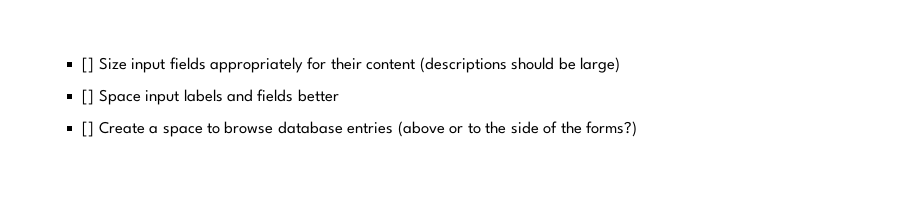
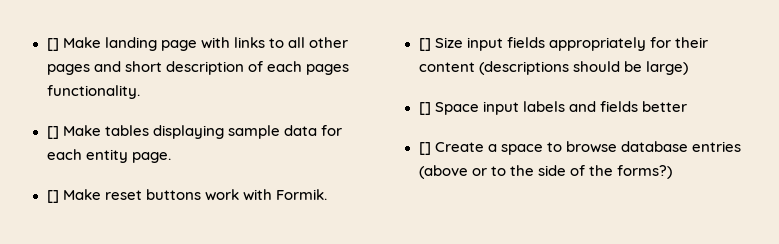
[82,57,95,73] [] -> [46,37,348,51] [46,61,349,75] [46,85,140,99] [46,125,342,139] [46,149,171,163] [46,189,327,203] [418,38,431,51] [] Make landing page with links to all other pages and short description of each pages functionality. // [] Make tables displaying sample data for each entity page. // [] Make reset buttons work with Formik. // []

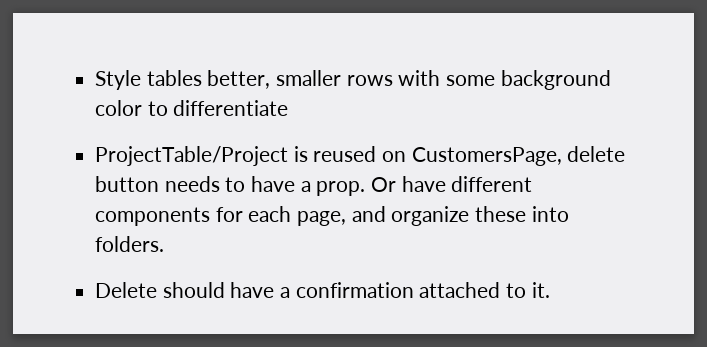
[46,37,348,51] [46,61,349,75] [46,85,140,99] [46,125,342,139] [46,149,171,163] [46,189,327,203] [418,37,708,51] [418,61,688,75] [418,101,687,115] [418,141,741,155] [418,165,672,179] [] Make landing page with links to all other pages and short description of each pages functionality. // [] Make tables displaying sample data for each entity page. // [] Make reset buttons work with Formik. // [] Size input fields appropriately for their content (descriptions should be large) // [] Space input labels and fields better // [] Create a space to browse database entries (above or to the side of the forms?) -> [95,70,611,90] [95,100,289,116] [95,146,626,166] [95,176,533,196] [95,206,569,226] [95,236,165,252] [95,282,550,298] Style tables better, smaller rows with some background color to differentiate // ProjectTable/Project is reused on CustomersPage, delete button needs to have a prop. Or have different components for each page, and organize these into folders. // Delete should have a confirmation attached to it.

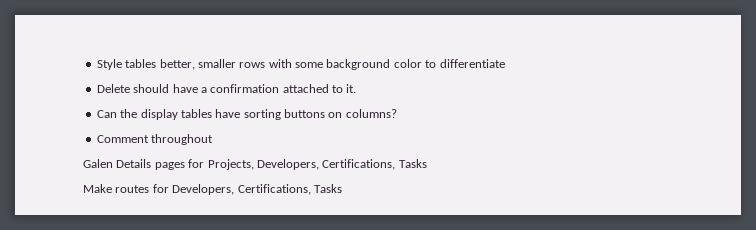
[95,146,626,166] [95,176,533,196] [95,206,569,226] [95,236,165,252] // ProjectTable/Project is reused on CustomersPage, delete button needs to have a prop. Or have different components for each page, and organize these into folders. -> (505, 63) none
(550, 290) none -> [96,109,397,120] [96,134,214,145] [83,159,427,170] [83,184,342,195] // Can the display tables have sorting buttons on columns? // Comment throughout // Galen Details pages for Projects, Developers, Certifications, Tasks // Make routes for Developers, Certifications, Tasks

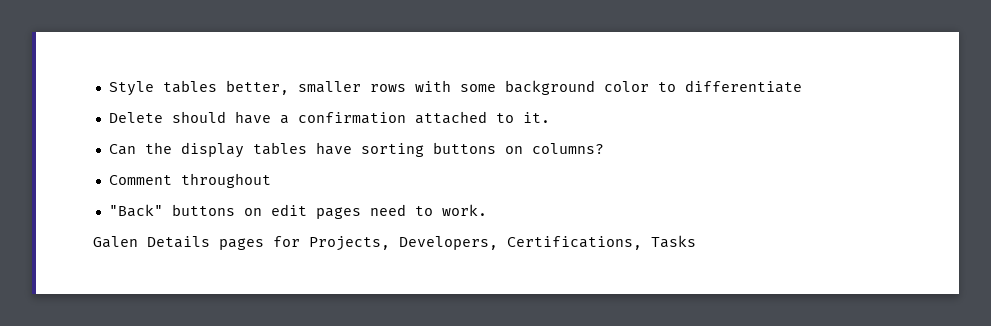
(214, 139) none -> [108,204,487,219] // "Back" buttons on edit pages need to work.
[83,184,342,195] // Make routes for Developers, Certifications, Tasks -> (696, 241) none

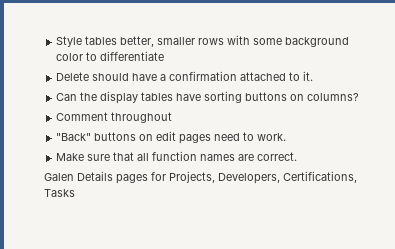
(487, 210) none -> [56,151,298,161] // Make sure that all function names are correct.

